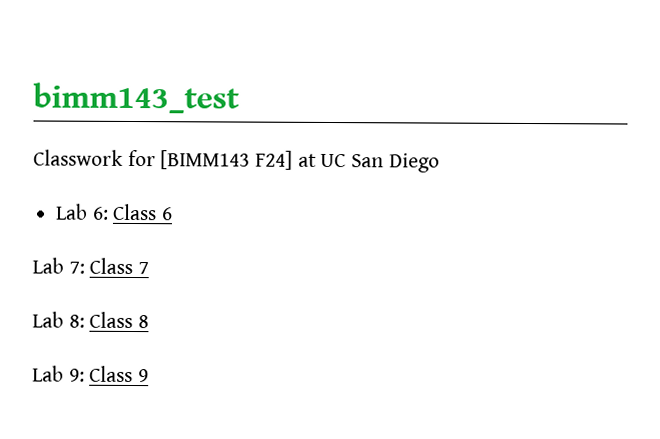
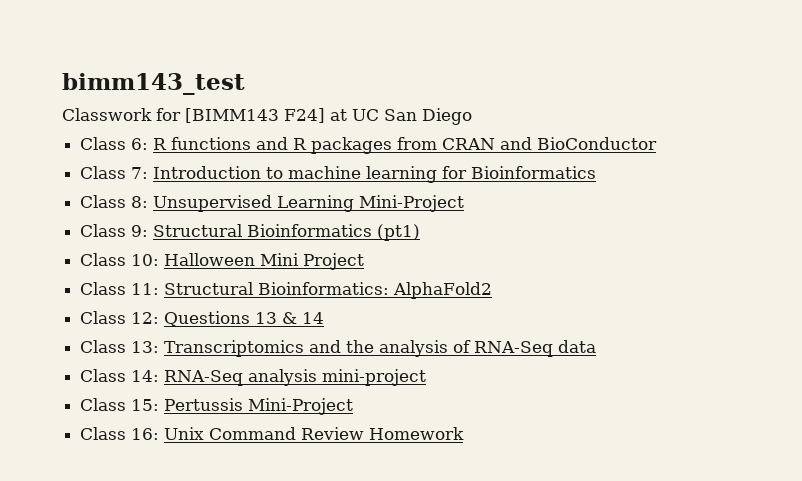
[55,203,174,221] [32,257,150,275] [32,311,150,329] [32,365,150,383] Lab 6: Class 6 // Lab 7: Class 7 // Lab 8: Class 8 // Lab 9: Class 9 -> [80,137,658,154] [80,166,597,183] [80,195,465,212] [80,224,421,241] [80,253,365,270] [80,282,493,299] [80,311,325,327] [80,340,597,357] [80,369,427,386] [80,398,354,415] [80,427,465,440] Class 6: R functions and R packages from CRAN and BioConductor // Class 7: Introduction to machine learning for Bioinformatics // Class 8: Unsupervised Learning Mini-Project // Class 9: Structural Bioinformatics (pt1) // Class 10: Halloween Mini Project // Class 11: Structural Bioinformatics: AlphaFold2 // Class 12: Questions 13 & 14 // Class 13: Transcriptomics and the analysis of RNA-Seq data // Class 14: RNA-Seq analysis mini-project // Class 15: Pertussis Mini-Project // Class 16: Unix Command Review Homework

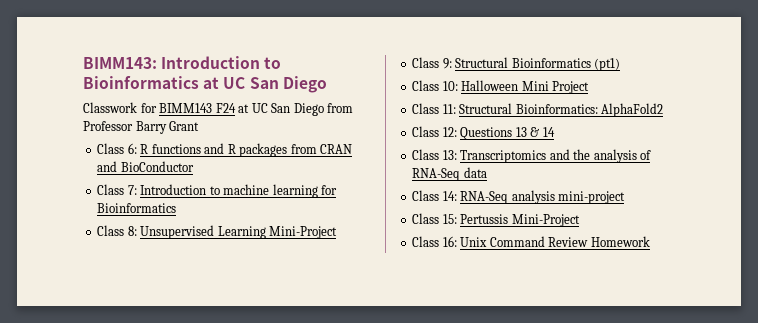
[62,73,245,95] [62,108,472,125] bimm143_test // Classwork for [BIMM143 F24] at UC San Diego -> [83,56,282,69] [83,76,327,93] [83,102,354,116] [83,121,200,134] BIMM143: Introduction to Bioinformatics at UC San Diego // Classwork for BIMM143 F24 at UC San Diego from Professor Barry Grant

